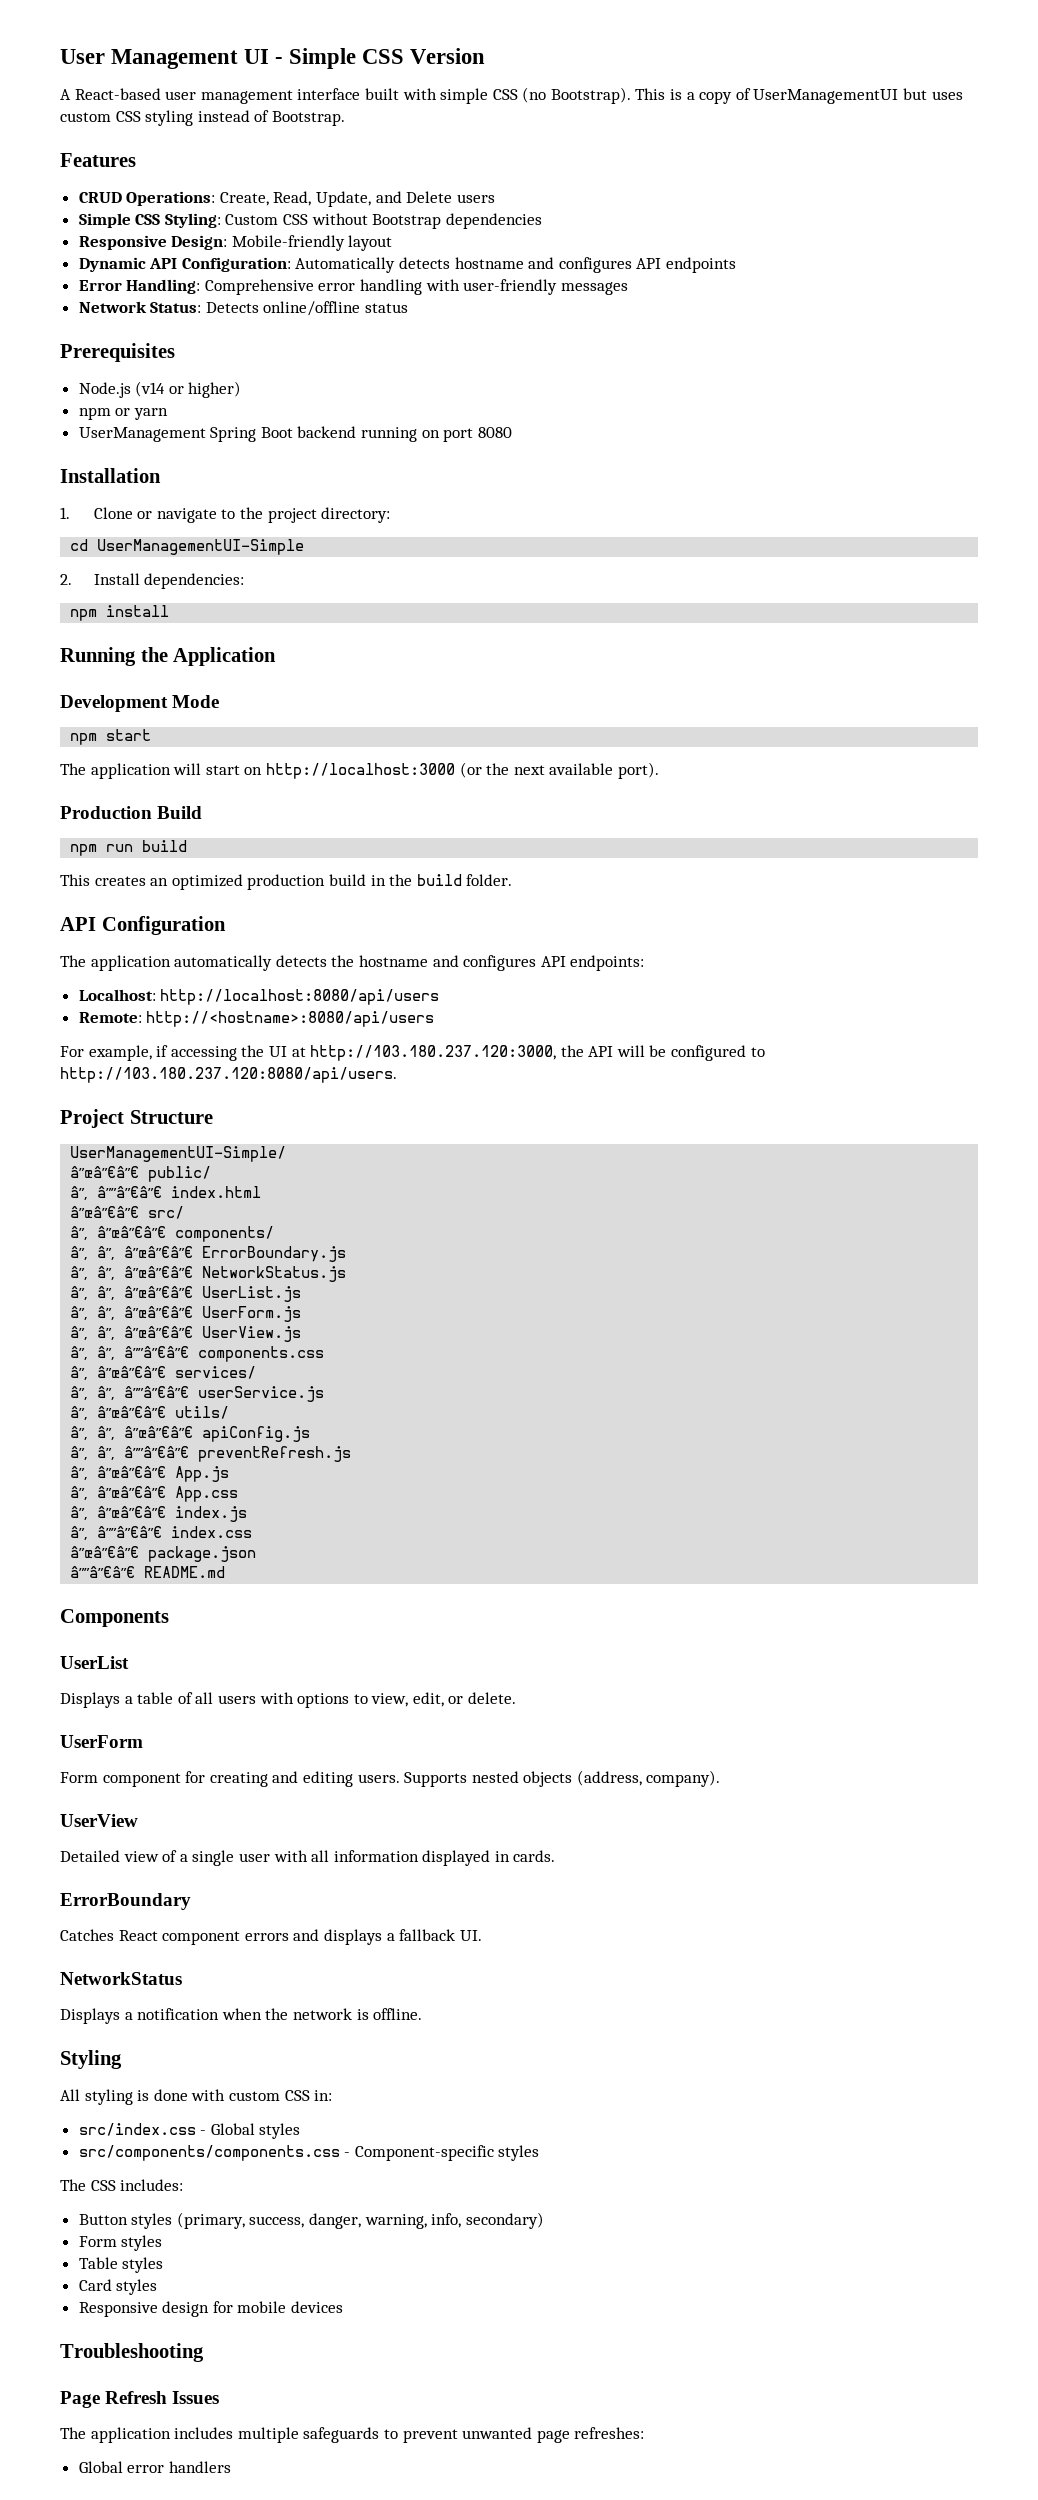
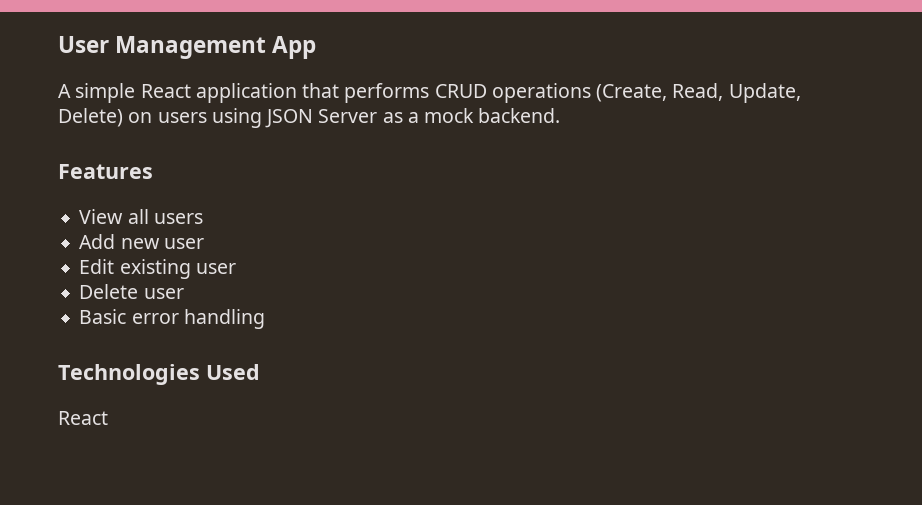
[244,48,486,69] [60,87,963,104] [60,110,345,126] [60,153,136,167] [78,191,495,207] [78,213,542,229] [78,235,393,251] [78,257,737,273] [78,279,628,295] [78,301,409,316] [60,343,175,362] [78,381,242,398] [78,407,168,420] [78,426,512,442] [60,468,161,483] [60,507,391,523] [70,539,305,555] [60,573,245,589] [70,605,170,621] [60,647,277,666] [60,695,220,712] [70,729,152,745] [60,762,659,779] [60,806,203,819] [70,840,188,856] [60,874,513,890] [60,916,226,935] [60,955,645,971] [78,989,440,1005] [78,1011,435,1027] [60,1045,765,1061] [60,1067,397,1083] [60,1109,213,1128] [70,1146,287,1162] [70,1166,212,1182] [70,1186,262,1200] [70,1206,185,1219] [70,1226,275,1242] [70,1246,347,1262] [70,1266,347,1282] [70,1286,302,1302] [70,1306,302,1322] [70,1326,302,1342] [70,1346,325,1362] [70,1366,257,1380] [70,1386,325,1402] [70,1406,230,1420] [70,1426,311,1442] [70,1446,352,1462] [70,1466,230,1482] [70,1486,239,1502] [70,1506,248,1522] [70,1526,253,1540] [70,1546,257,1562] [70,1566,226,1578] [60,1609,169,1627] [60,1656,129,1669] [60,1692,517,1708] [60,1735,143,1748] [60,1770,721,1787] [60,1814,138,1827] [60,1850,556,1866] [60,1893,191,1910] [60,1929,482,1945] [60,1972,182,1985] [60,2008,423,2024] [60,2050,122,2069] [60,2089,333,2105] [78,2123,301,2139] [78,2145,540,2161] [60,2179,184,2191] [78,2212,544,2229] [78,2235,163,2251] [78,2257,164,2273] [78,2279,158,2295] [78,2301,344,2317] [60,2343,204,2362] [60,2391,220,2408] [60,2427,645,2443] [78,2461,231,2473] UI - Simple CSS Version // A React-based user management interface built with simple CSS (no Bootstrap). This is a copy of UserManagementUI but uses custom CSS styling instead of Bootstrap. // Features // CRUD Operations: Create, Read, Update, and Delete users // Simple CSS Styling: Custom CSS without Bootstrap dependencies // Responsive Design: Mobile-friendly layout // Dynamic API Configuration: Automatically detects hostname and configures API endpoints // Error Handling: Comprehensive error handling with user-friendly messages // Network Status: Detects online/offline status // Prerequisites // Node.js (v14 or higher) // npm or yarn // UserManagement Spring Boot backend running on port 8080 // Installation // 1. Clone or navigate to the project directory: // cd UserManagementUI-Simple // 2. Install dependencies: // npm install // Running the Application // Development Mode // npm start // The application will start on http://localhost:3000 (or the next available port). // Production Build // npm run build // This creates an optimized production build in the build folder. // API Configuration // The application automatically detects the hostname and configures API endpoints: // Localhost: http://localhost:8080/api/users // Remote: http://<hostname>:8080/api/users // For example, if accessing the UI at http://103.180.237.120:3000, the API will be configured to http://103.180.237.120:8080/api/users. // Project Structure // UserManagementUI-Simple/ // â”œâ”€â”€ public/ // â”‚ â””â”€â”€ index.html // â”œâ”€â”€ src/ // â”‚ â”œâ”€â”€ components/ // â”‚ â”‚ â”œâ”€â”€ ErrorBoundary.js // â”‚ â”‚ â”œâ”€â”€ NetworkStatus.js // â”‚ â”‚ â”œâ”€â”€ UserList.js // â”‚ â”‚ â”œâ”€â”€ UserForm.js // â”‚ â”‚ â”œâ”€â”€ UserView.js // â”‚ â”‚ â””â”€â”€ components.css // â”‚ â”œâ”€â”€ services/ // â”‚ â”‚ â””â”€â”€ userService.js // â”‚ â”œâ”€â”€ utils/ // â”‚ â”‚ â”œâ”€â”€ apiConfig.js // â”‚ â”‚ â””â”€â”€ preventRefresh.js // â”‚ â”œâ”€â”€ App.js // â”‚ â”œâ”€â”€ App.css // â”‚ â”œâ”€â”€ index.js // â”‚ â””â”€â”€ index.css // â”œâ”€â”€ package.json // â””â”€â”€ README.md // Components // UserList // Displays a table of all users with options to view, edit, or delete. // UserForm // Form component for creating and editing users. Supports nested objects (address, company). // UserView // Detailed view of a single user with all information displayed in cards. // ErrorBoundary // Catches React component errors and displays a fallback UI. // NetworkStatus // Displays a notification when the network is offline. // Styling // All styling is done with custom CSS in: // src/index.css - Global styles // src/components/components.css - Component-specific styles // The CSS includes: // Button styles (primary, success, danger, warning, info, secondary) // Form styles // Table styles // Card styles // Responsive design for mobile devices // Troubleshooting // Page Refresh Issues // The application includes multiple safeguards to prevent unwanted page refreshes: // Global error handlers -> [272,36,317,59] [58,83,801,103] [58,108,561,128] [58,164,153,179] [79,209,203,224] [79,234,204,249] [79,259,236,279] [79,284,184,299] [79,309,265,329] [58,364,260,385] [58,411,108,425] App // A simple React application that performs CRUD operations (Create, Read, Update, Delete) on users using JSON Server as a mock backend. // Features // View all users // Add new user // Edit existing user // Delete user // Basic error handling // Technologies Used // React

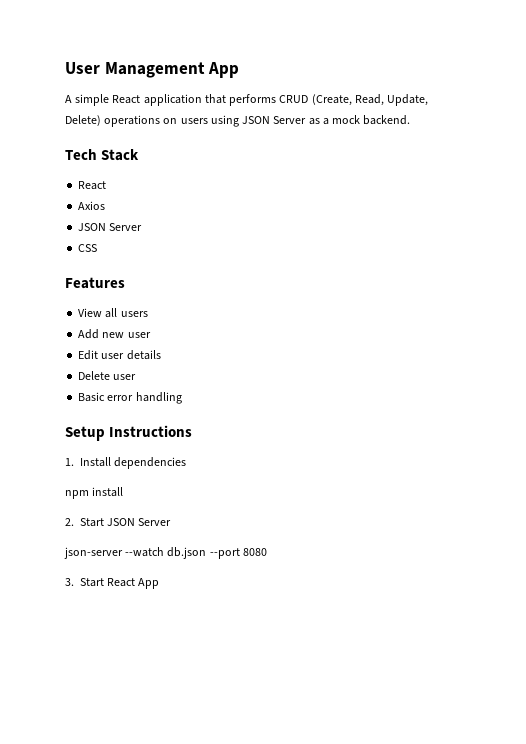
[491,83,591,103] operations -> (309, 99) none
(123, 117) none -> [104,115,161,127] operations
(561, 115) none -> [65,149,140,161] [78,181,107,190] [78,201,106,210] [78,223,143,231] [78,244,98,252] // Tech Stack // React // Axios // JSON Server // CSS
[119,259,236,279] existing user -> [101,350,161,360] user details
[58,364,260,385] [58,411,108,425] Technologies Used // React -> [65,425,193,441] [65,457,187,469] [65,487,124,499] [65,518,172,527] [64,547,267,559] [65,578,160,589] Setup Instructions // 1. Install dependencies // npm install // 2. Start JSON Server // json-server --watch db.json --port 8080 // 3. Start React App

